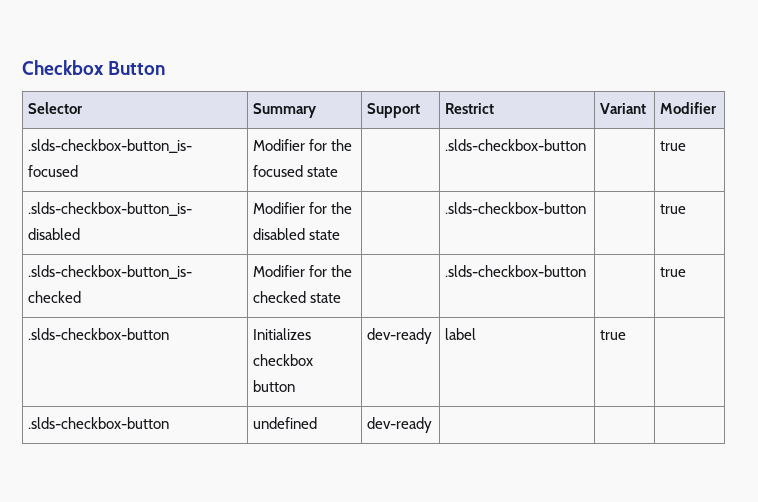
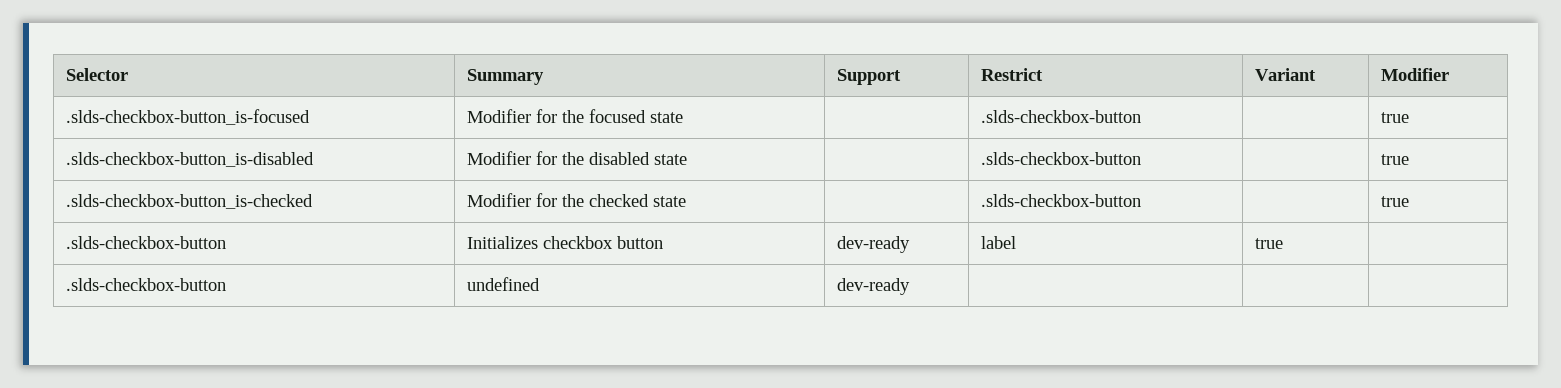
[22,60,166,75] Checkbox Button // -> (65, 74) none

